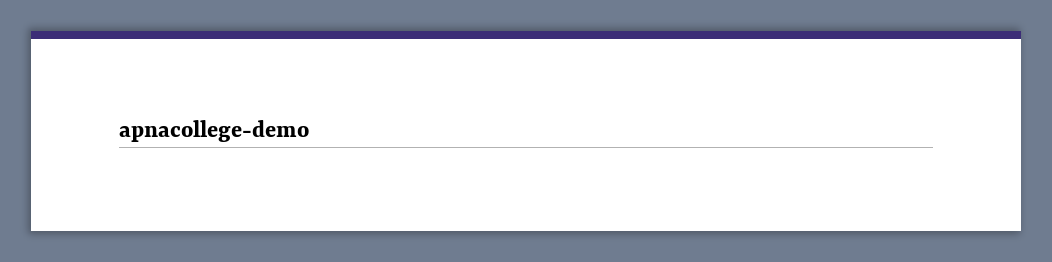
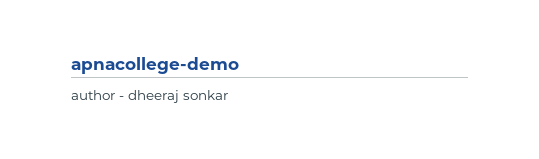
(309, 131) none -> [71,90,228,103] // author - dheeraj sonkar

